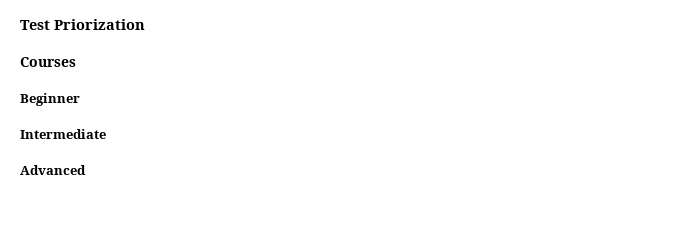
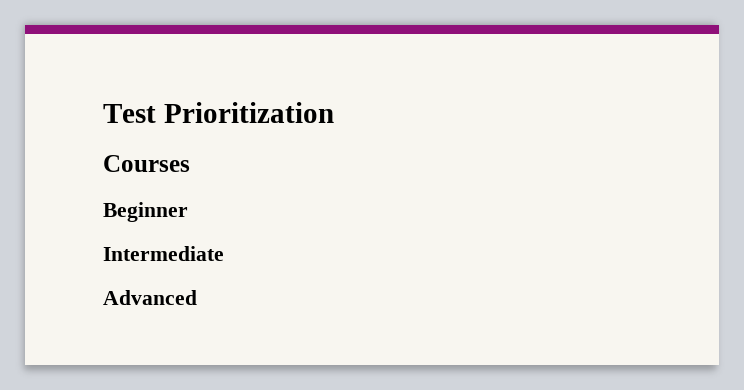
[54,19,145,30] Priorization -> [163,102,334,123] Prioritization

